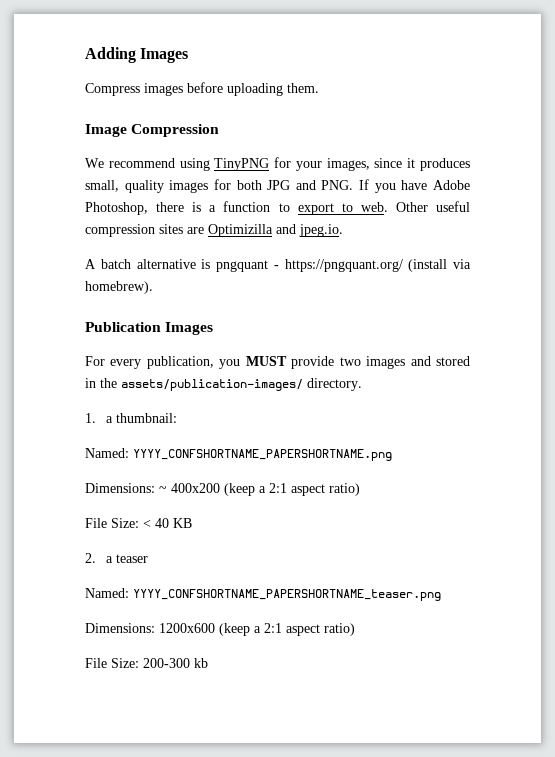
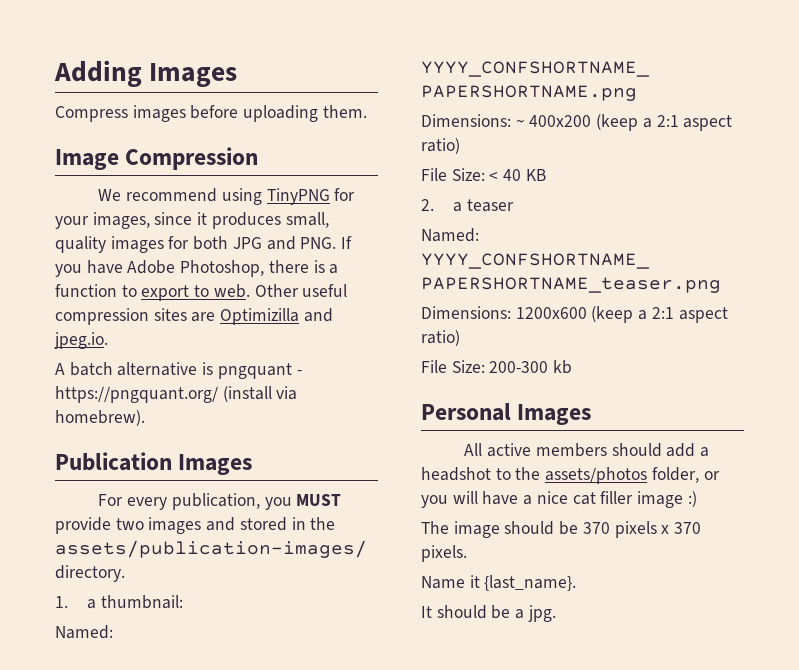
(208, 663) none -> [421,403,592,425] [464,443,709,457] [421,467,720,484] [421,491,697,508] [421,521,702,538] [421,545,467,562] [421,575,577,591] [421,605,556,622] // Personal Images // All active members should add a headshot to the assets/photos folder, or you will have a nice cat filler image :) // The image should be 370 pixels x 370 pixels. // Name it {last_name}. // It should be a jpg.

